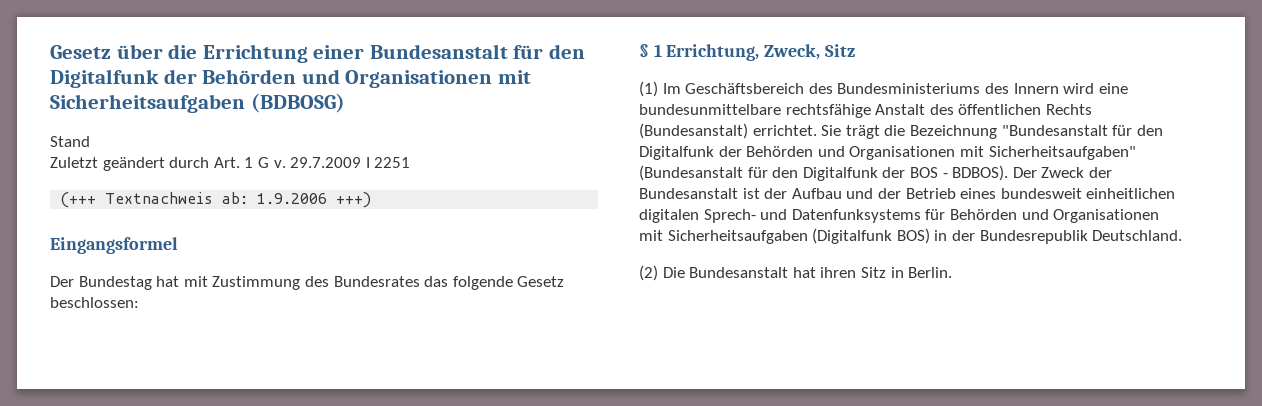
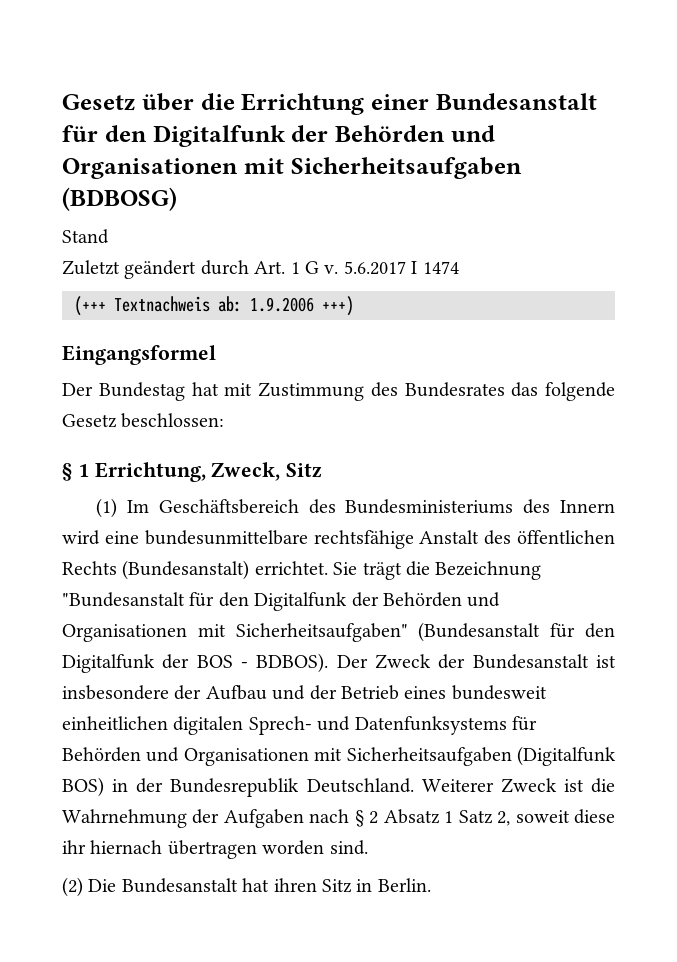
[290,157,411,168] 29.7.2009 I 2251 -> [343,261,459,275] 5.6.2017 I 1474
(760, 193) none -> [62,685,169,700] insbesondere
(1183, 235) none -> [421,778,615,793] [62,809,615,828] [62,840,368,859] Weiterer Zweck ist die Wahrnehmung der Aufgaben nach § 2 Absatz 1 Satz 2, soweit diese ihr hiernach übertragen worden sind.

